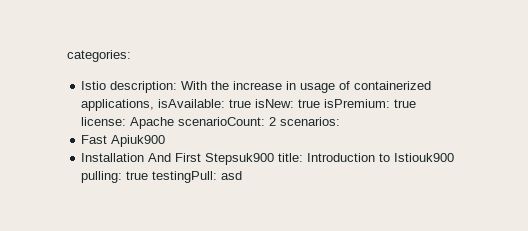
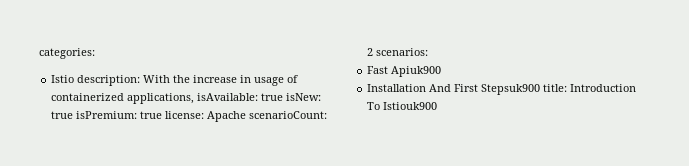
[379,153,455,162] [81,171,243,183] to Istiouk900 pulling: true testingPull: asd -> [367,102,438,110] To Istiouk900

